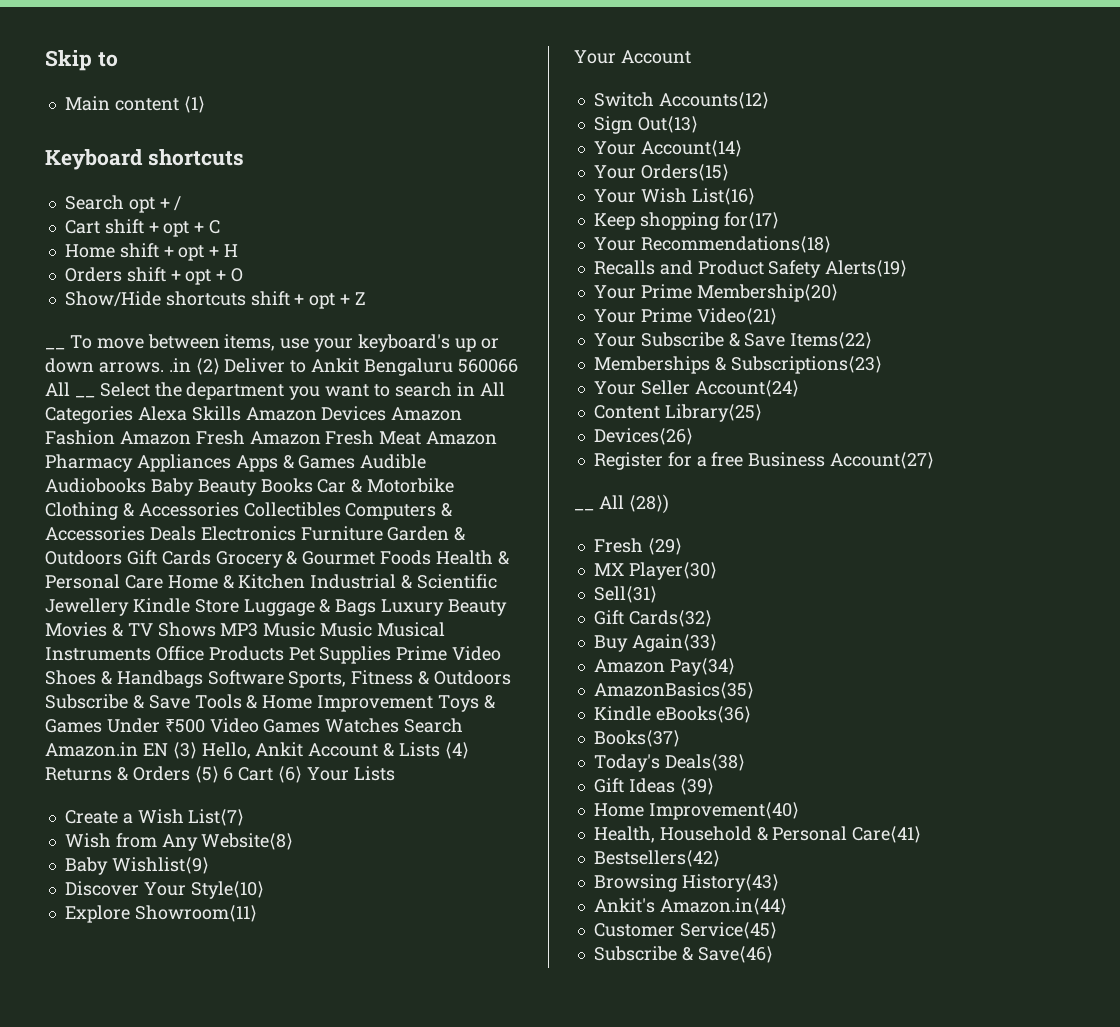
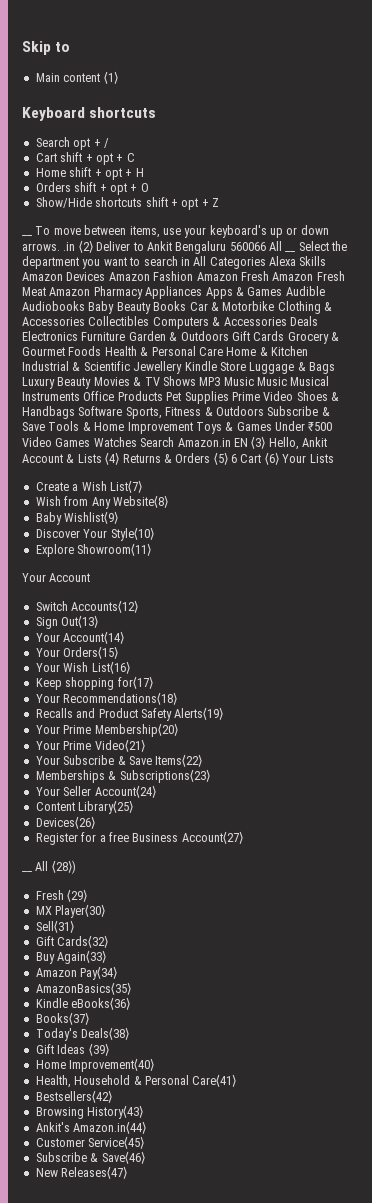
(773, 954) none -> [35,1166,128,1179] // New Releases⟨47⟩

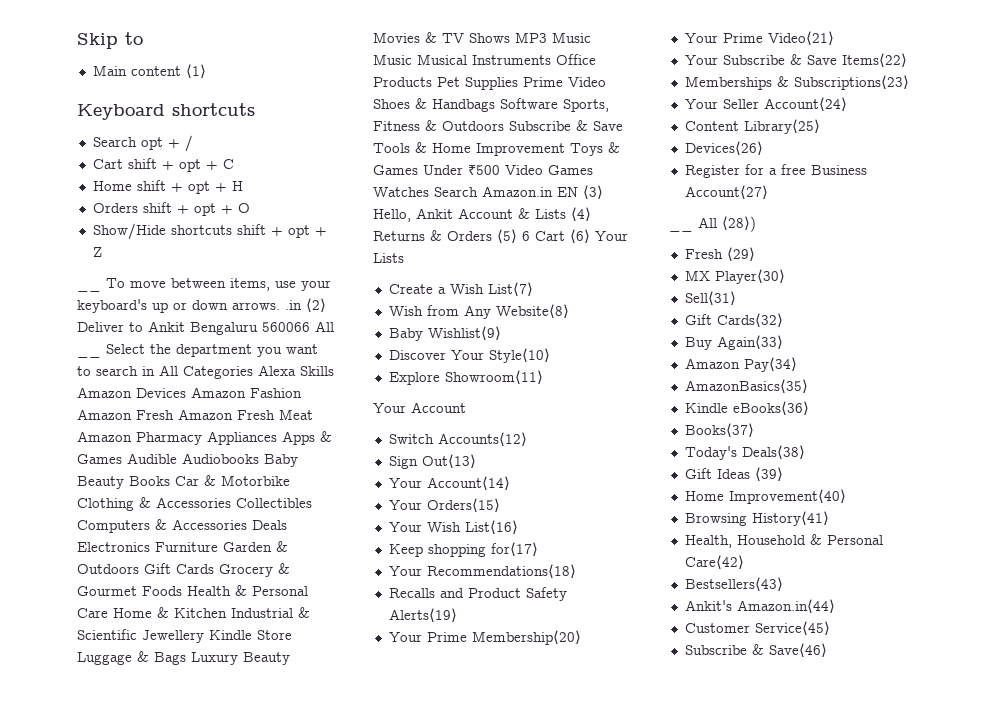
(155, 1065) none -> [684,511,829,526] // Browsing History⟨41⟩
[192,1074,237,1087] [35,1090,112,1103] [35,1105,144,1119] Care⟨41⟩ // Bestsellers⟨42⟩ // Browsing History⟨43⟩ -> [684,555,744,569] [684,577,783,591] Care⟨42⟩ // Bestsellers⟨43⟩
[35,1166,128,1179] // New Releases⟨47⟩ -> (827, 650) none

